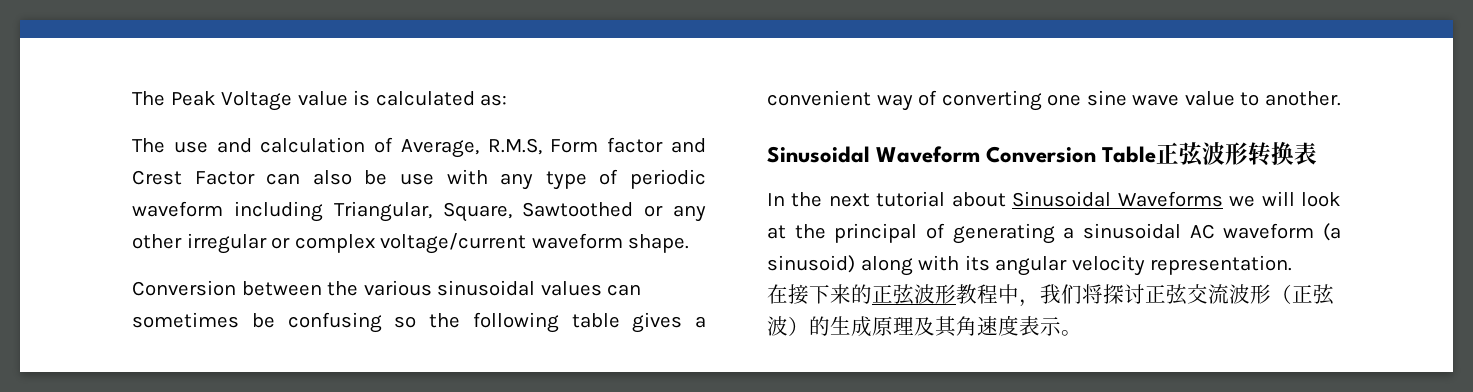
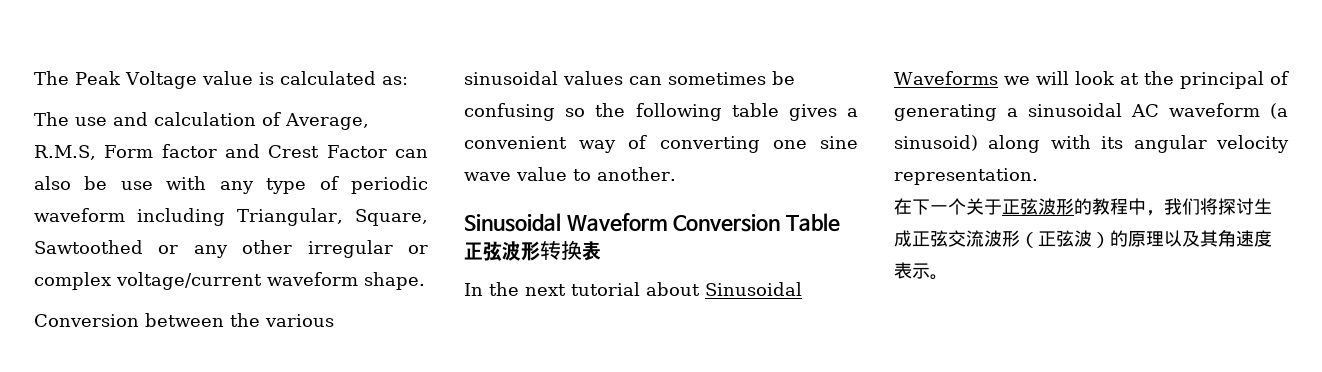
[788,284,956,305] 接下来的正弦波形 -> [912,198,1092,215] 下一个关于正弦波形的
(1145, 294) none -> [1254,198,1272,214] [894,230,912,247] 生成
[830,316,914,337] 生成原理 -> [1128,230,1182,247] 原理以

